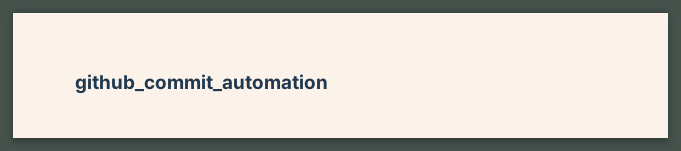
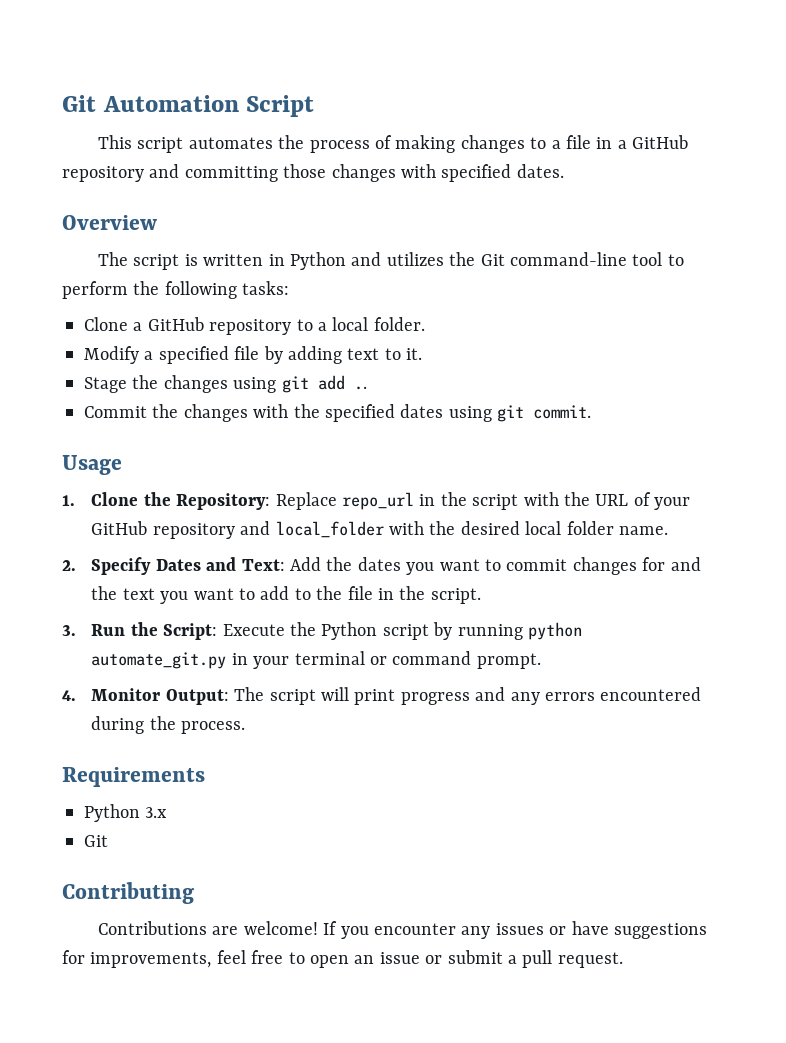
[75,74,328,94] github_commit_automation -> [62,95,315,117] [98,135,689,153] [62,164,564,182] [62,215,157,230] [98,252,684,270] [62,281,290,299] [84,317,425,335] [84,346,423,364] [84,375,367,393] [84,404,592,422] [62,455,122,475] [62,492,691,510] [91,521,668,539] [62,557,701,575] [91,586,481,604] [62,622,582,640] [91,651,541,669] [62,687,702,705] [91,716,246,734] [62,767,205,787] [84,804,168,822] [84,835,108,847] [62,882,194,904] [98,921,708,939] [62,950,623,968] Git Automation Script // This script automates the process of making changes to a file in a GitHub repository and committing those changes with specified dates. // Overview // The script is written in Python and utilizes the Git command-line tool to perform the following tasks: // Clone a GitHub repository to a local folder. // Modify a specified file by adding text to it. // Stage the changes using git add .. // Commit the changes with the specified dates using git commit. // Usage // 1. Clone the Repository: Replace repo_url in the script with the URL of your GitHub repository and local_folder with the desired local folder name. // 2. Specify Dates and Text: Add the dates you want to commit changes for and the text you want to add to the file in the script. // 3. Run the Script: Execute the Python script by running python automate_git.py in your terminal or command prompt. // 4. Monitor Output: The script will print progress and any errors encountered during the process. // Requirements // Python 3.x // Git // Contributing // Contributions are welcome! If you encounter any issues or have suggestions for improvements, feel free to open an issue or submit a pull request.

